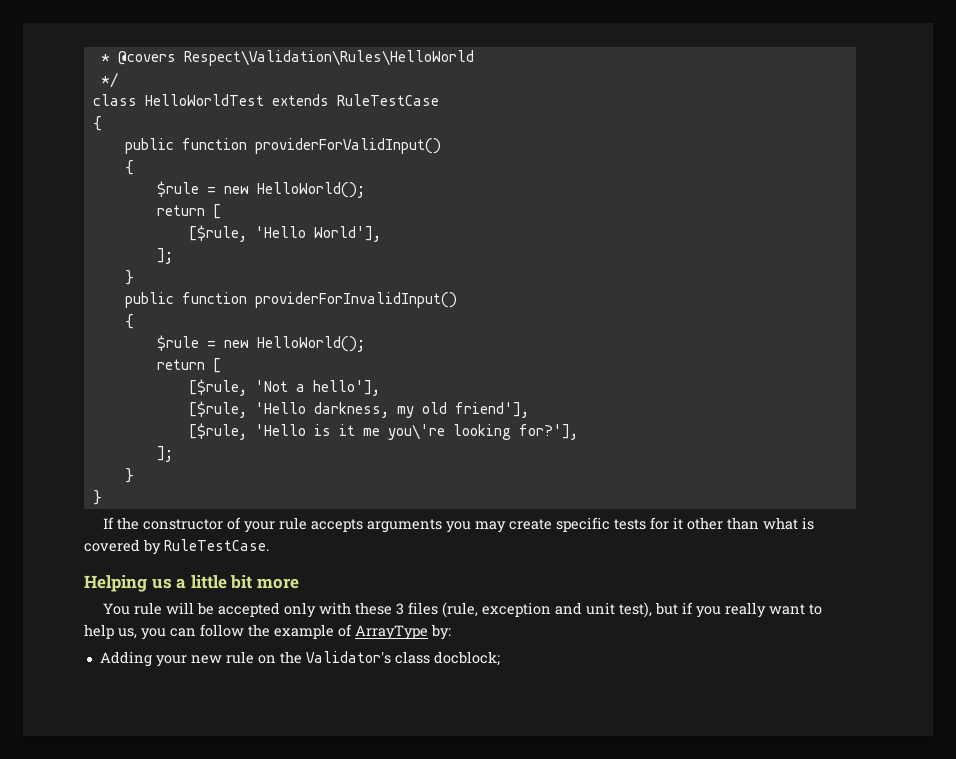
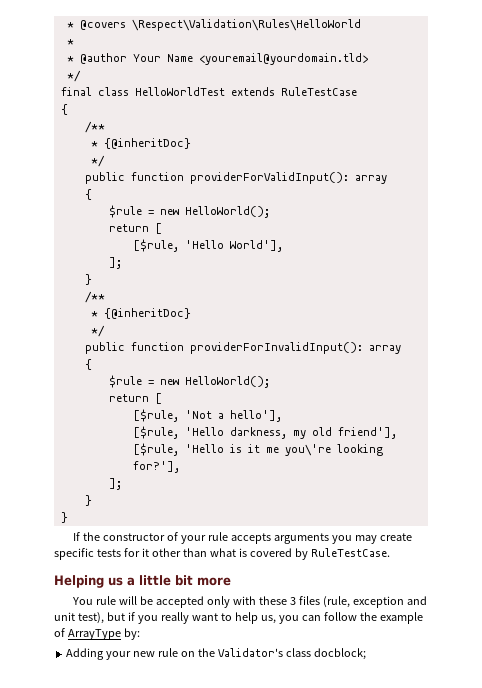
[183,50,474,66] [100,72,118,88] Respect\Validation\Rules\HelloWorld // */ // -> [131,19,361,31] [66,39,74,45] [66,53,368,65] [66,70,81,82] [60,87,92,96] \Respect\Validation\Rules\HelloWorld // * // * @author Your Name <youremail@yourdomain.tld> // */ // final
[124,138,441,154] // public function providerForValidInput() -> [84,121,105,133] [90,138,191,149] [90,155,105,167] [84,172,387,184] // /** // * {@inheritDoc} // */ // public function providerForValidInput(): array
[124,292,457,308] // public function providerForInvalidInput() -> [84,291,105,303] [90,308,191,319] [90,325,105,337] [84,342,401,354] // /** // * {@inheritDoc} // */ // public function providerForInvalidInput(): array

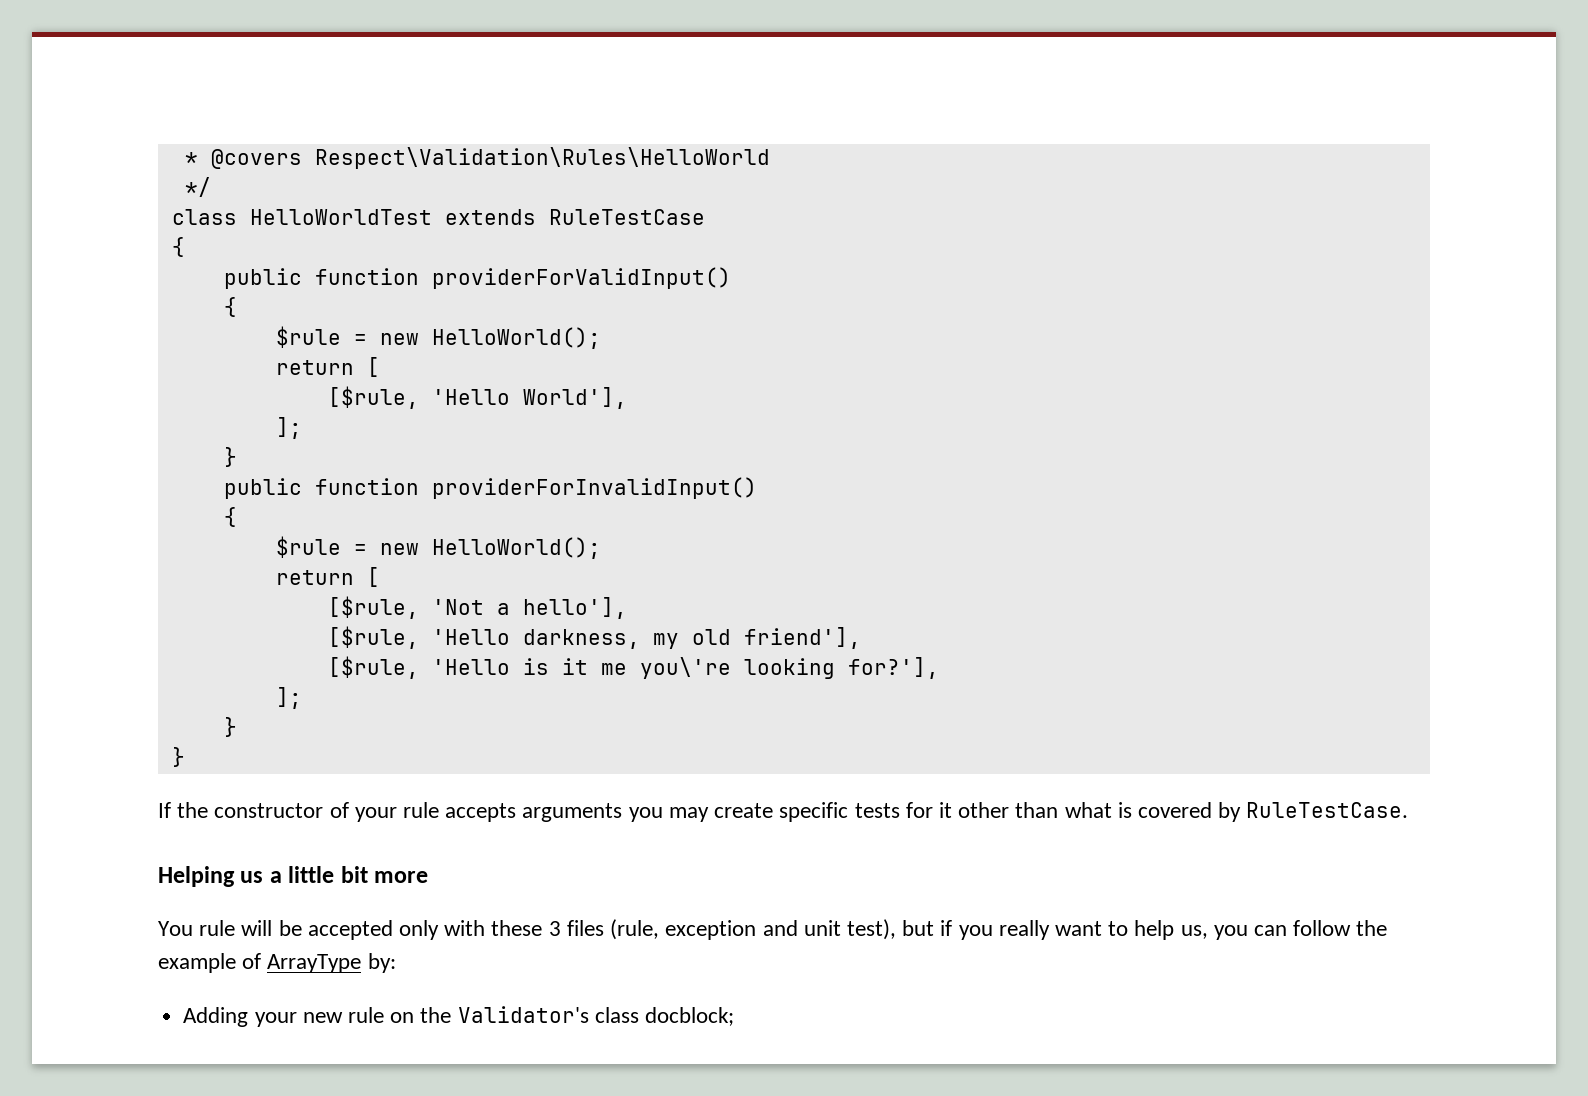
[131,19,361,31] [66,39,74,45] [66,53,368,65] [66,70,81,82] [60,87,92,96] \Respect\Validation\Rules\HelloWorld // * // * @author Your Name <youremail@yourdomain.tld> // */ // final -> [314,147,770,169] [184,177,211,197] Respect\Validation\Rules\HelloWorld // */ //
[84,121,105,133] [90,138,191,149] [90,155,105,167] [84,172,387,184] // /** // * {@inheritDoc} // */ // public function providerForValidInput(): array -> [223,267,731,289] // public function providerForValidInput()
[84,291,105,303] [90,308,191,319] [90,325,105,337] [84,342,401,354] // /** // * {@inheritDoc} // */ // public function providerForInvalidInput(): array -> [223,477,757,499] // public function providerForInvalidInput()

